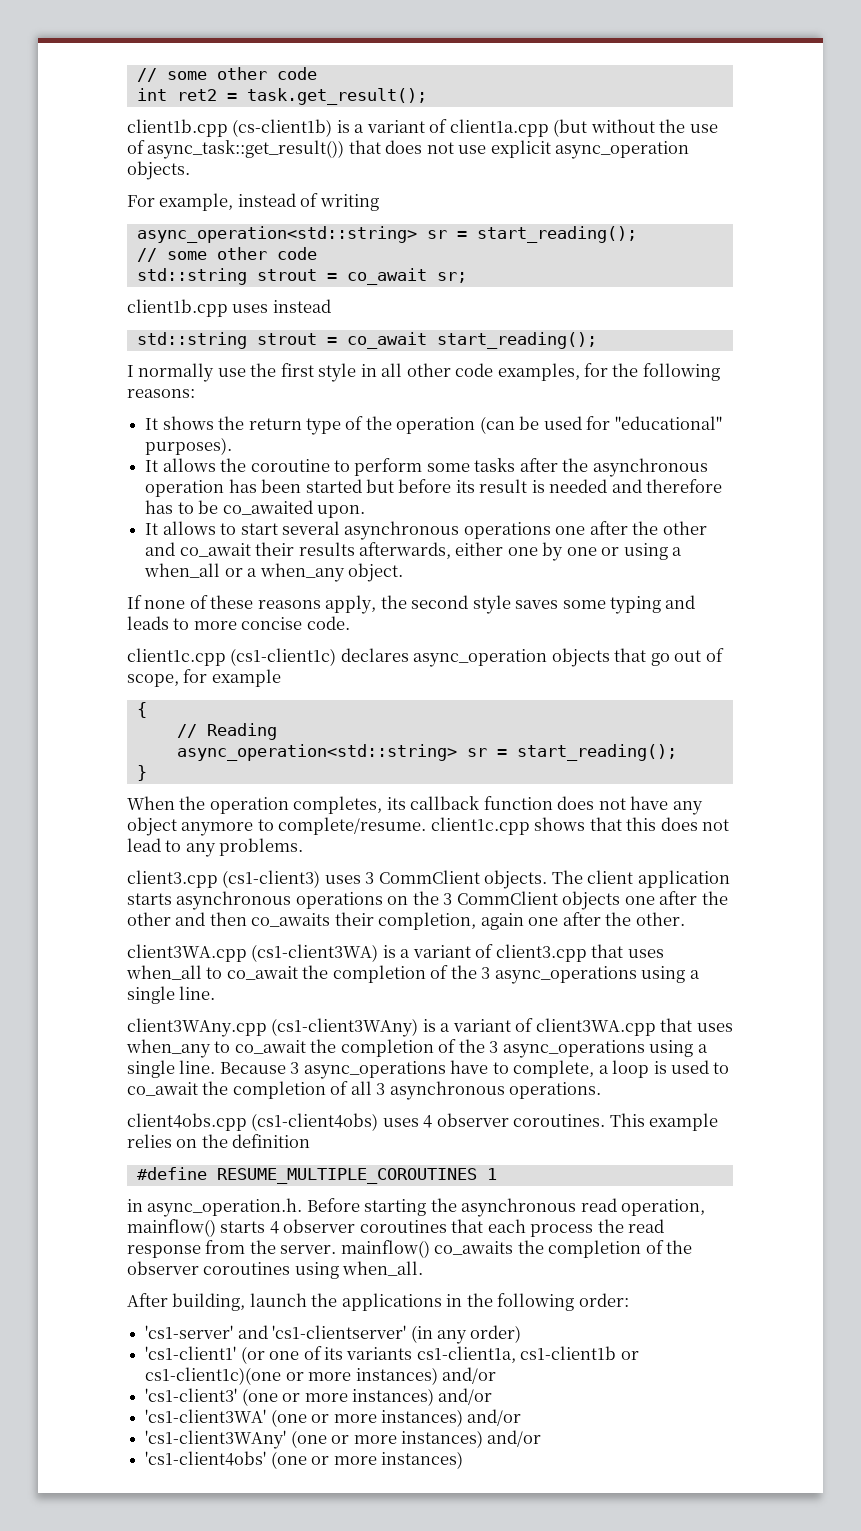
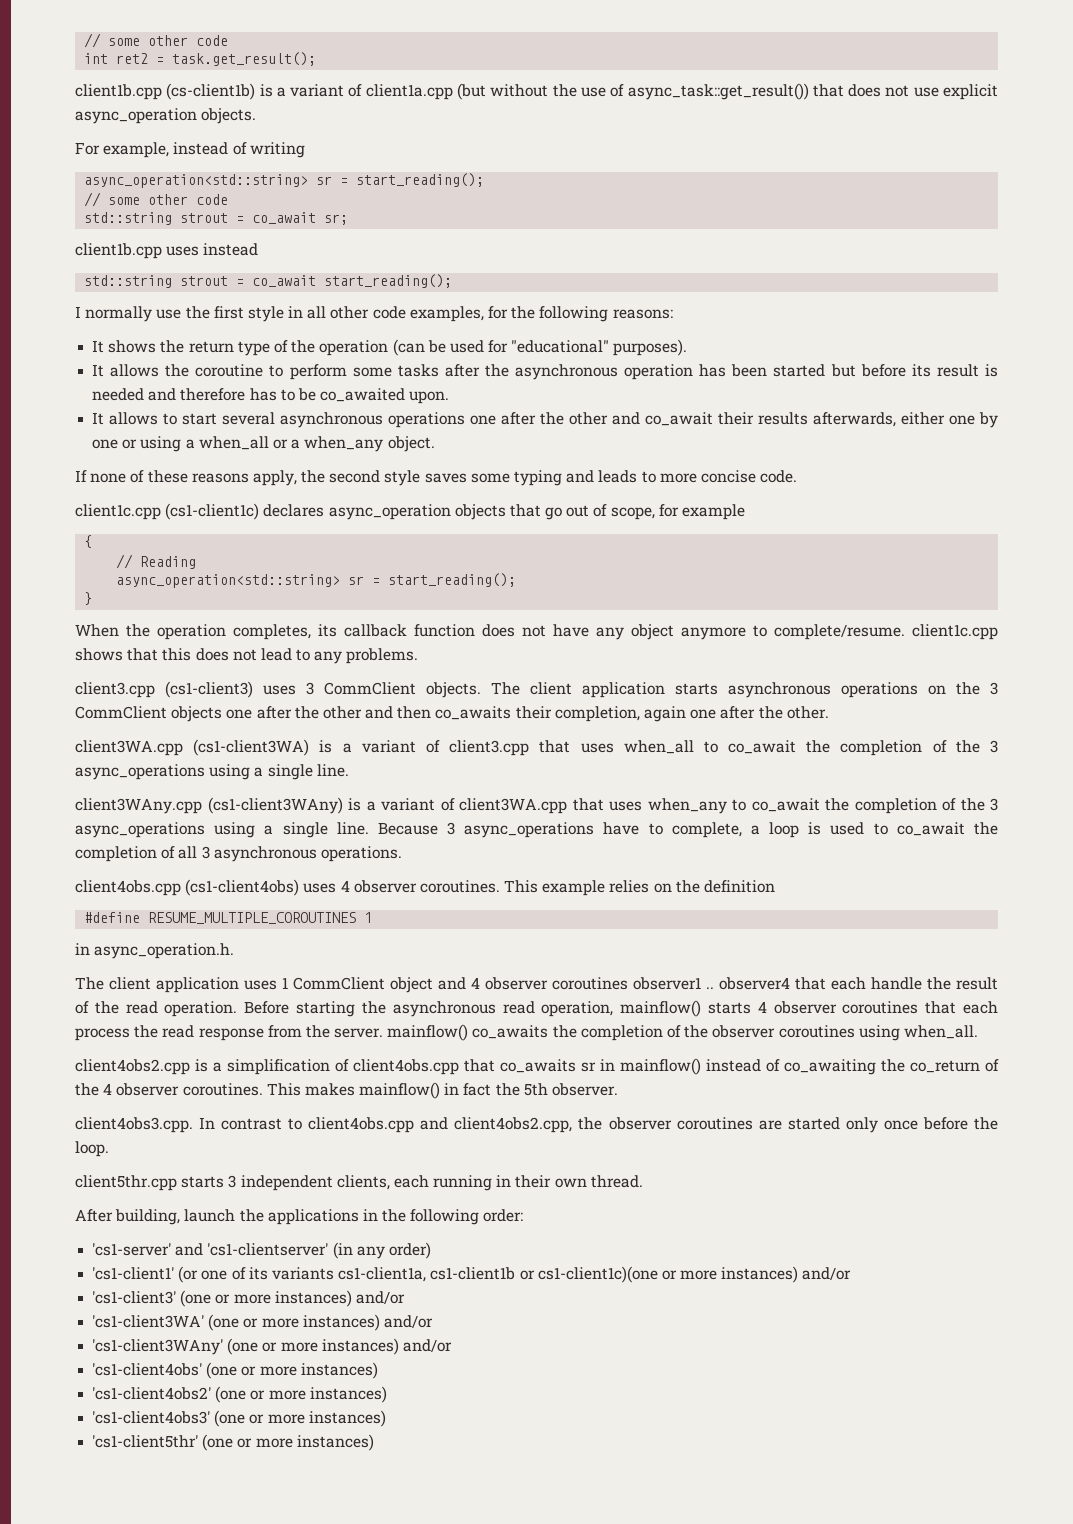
(303, 1207) none -> [75,977,998,993] [75,1001,238,1017] // The client application uses 1 CommClient object and 4 observer coroutines observer1 .. observer4 that each handle the result of the read operation.
(424, 1268) none -> [75,1058,999,1075] [75,1082,619,1099] [75,1117,998,1133] [75,1141,109,1157] [75,1175,643,1191] // client4obs2.cpp is a simplification of client4obs.cpp that co_awaits sr in mainflow() instead of co_awaiting the co_return of the 4 observer coroutines. This makes mainflow() in fact the 5th observer. // client4obs3.cpp. In contrast to client4obs.cpp and client4obs2.cpp, the observer coroutines are started only once before the loop. // client5thr.cpp starts 3 independent clients, each running in their own thread.
(463, 1460) none -> [92,1386,387,1403] [92,1410,386,1427] [92,1434,374,1451] // 'cs1-client4obs2' (one or more instances) // 'cs1-client4obs3' (one or more instances) // 'cs1-client5thr' (one or more instances)

